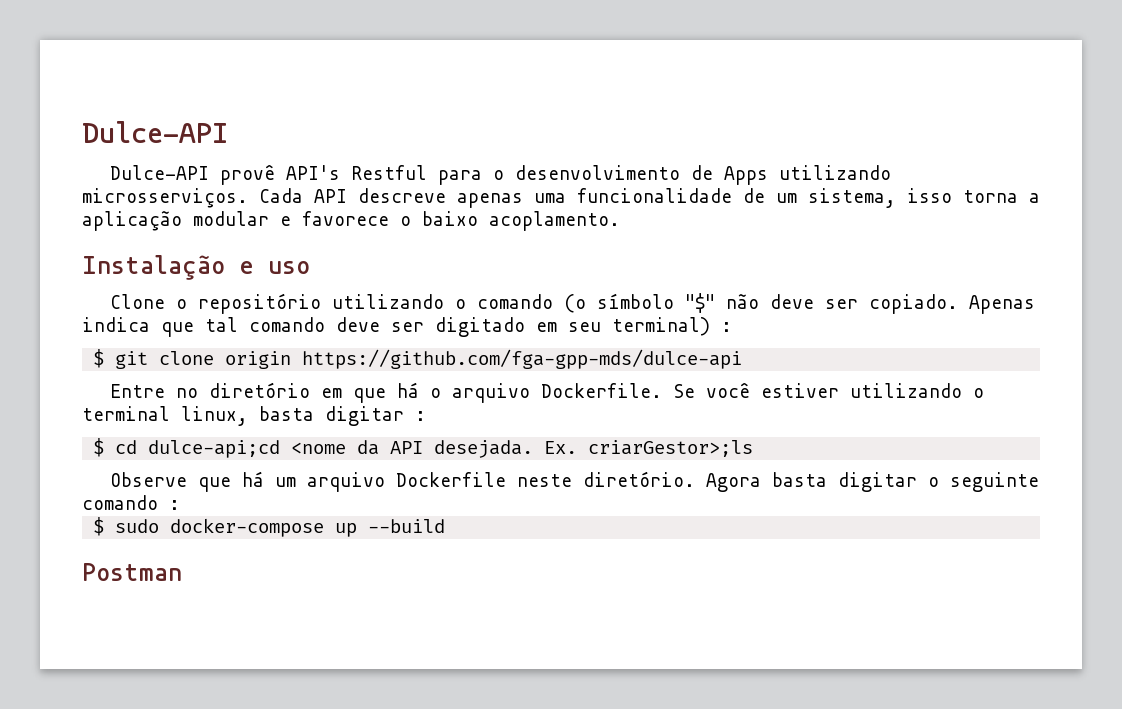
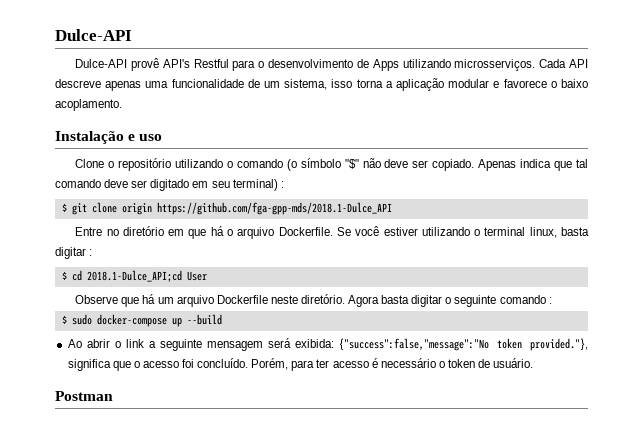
[302,349,743,369] https://github.com/fga-gpp-mds/dulce-api -> [156,202,392,215] https://github.com/fga-gpp-mds/2018.1-Dulce_API
[148,440,754,458] dulce-api;cd <nome da API desejada. Ex. criarGestor>;ls -> [86,270,207,282] 2018.1-Dulce_API;cd User
(446, 526) none -> [67,338,588,351] [67,358,534,371] // Ao abrir o link a seguinte mensagem será exibida: {"success":false,"message":"No token provided."}, significa que o acesso foi concluído. Porém, para ter acesso é necessário o token de usuário.

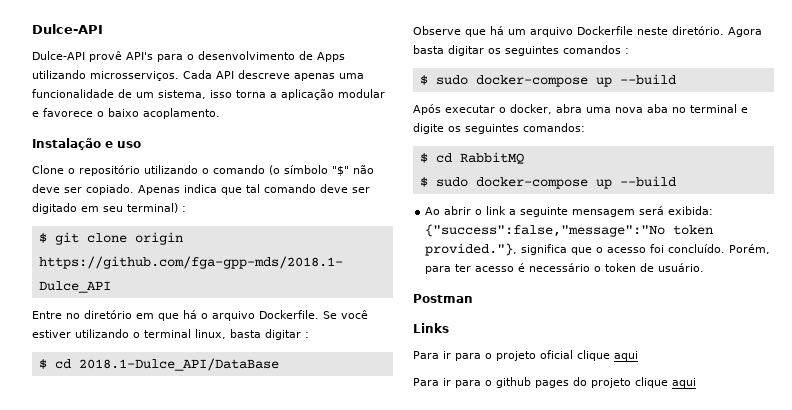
[193,59,229,68] Restful -> (153, 56) none
[86,270,207,282] 2018.1-Dulce_API;cd User -> [78,358,279,371] 2018.1-Dulce_API/DataBase
[445,295,552,307] o seguinte comando : -> [488,45,629,56] [419,74,676,87] [413,104,748,115] [413,123,585,134] [419,152,524,164] os seguintes comandos : // $ sudo docker-compose up --build // Após executar o docker, abra uma nova aba no terminal e digite os seguintes comandos: // $ cd RabbitMQ
(113, 396) none -> [413,323,449,333] [413,350,638,361] [413,377,696,388] // Links // Para ir para o projeto oficial clique aqui // Para ir para o github pages do projeto clique aqui

